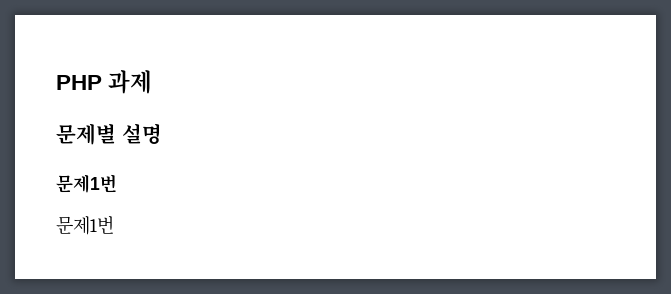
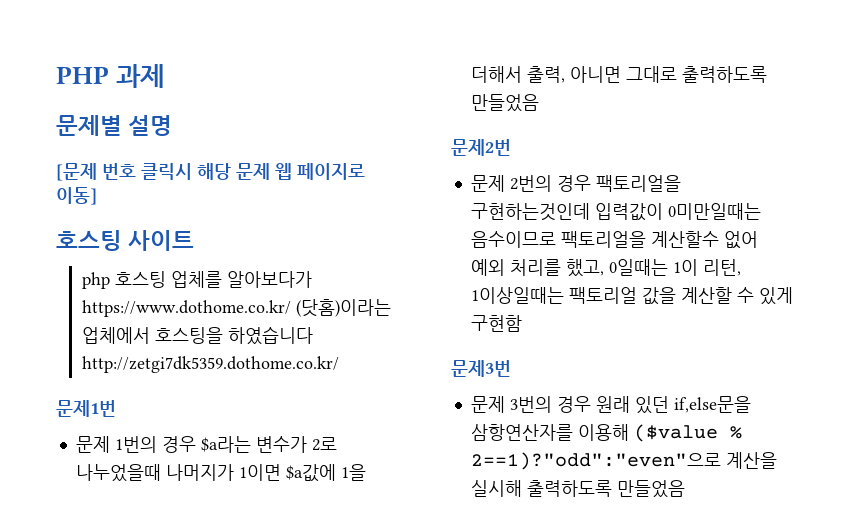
[56,174,117,193] [56,216,114,235] 문제1번 // 문제1번 -> [56,163,365,181] [56,187,97,205] [56,230,195,251] [81,271,312,289] [81,299,391,317] [81,326,313,345] [81,356,339,373] [56,400,116,417] [75,436,337,453] [75,464,366,482] [470,66,767,83] [470,94,539,112] [451,139,511,156] [470,175,681,192] [470,203,761,221] [470,231,758,249] [470,259,741,277] [470,287,793,305] [470,315,522,332] [451,360,511,377] [470,396,751,414] [470,424,742,442] [470,452,777,470] [470,480,685,498] [문제 번호 클릭시 해당 문제 웹 페이지로 이동] // 호스팅 사이트 // php 호스팅 업체를 알아보다가 https://www.dothome.co.kr/ (닷홈)이라는 업체에서 호스팅을 하였습니다 http://zetgi7dk5359.dothome.co.kr/ // 문제1번 // 문제 1번의 경우 $a라는 변수가 2로 나누었을때 나머지가 1이면 $a값에 1을 더해서 출력, 아니면 그대로 출력하도록 만들었음 // 문제2번 // 문제 2번의 경우 팩토리얼을 구현하는것인데 입력값이 0미만일때는 음수이므로 팩토리얼을 계산할수 없어 예외 처리를 했고, 0일때는 1이 리턴, 1이상일때는 팩토리얼 값을 계산할 수 있게 구현함 // 문제3번 // 문제 3번의 경우 원래 있던 if,else문을 삼항연산자를 이용해 ($value % 2==1)?"odd":"even"으로 계산을 실시해 출력하도록 만들었음

